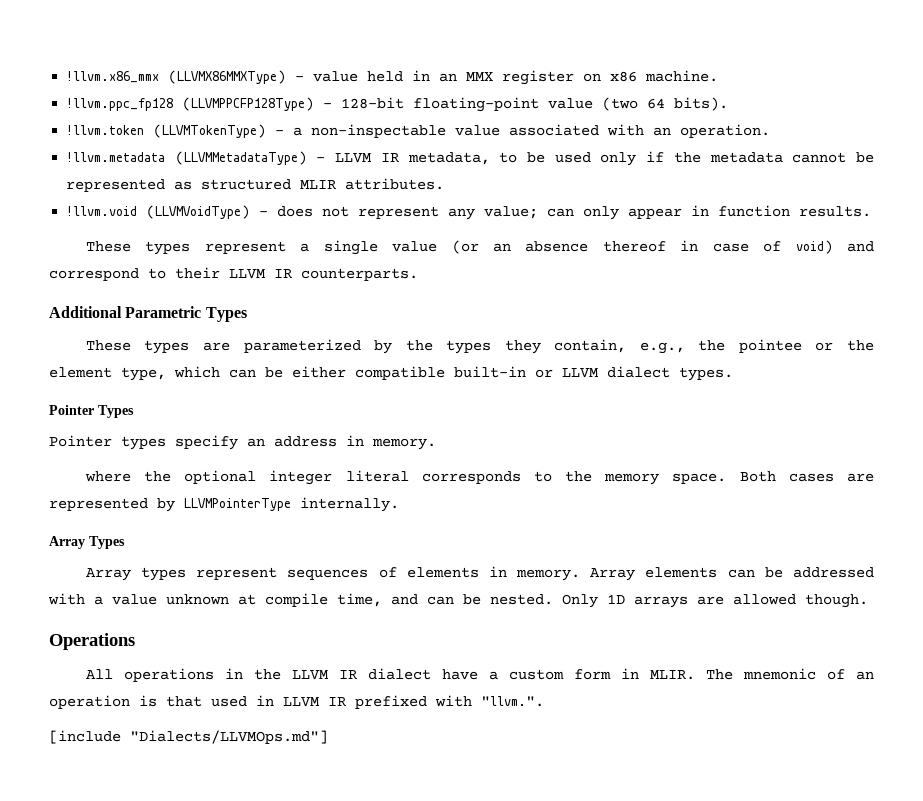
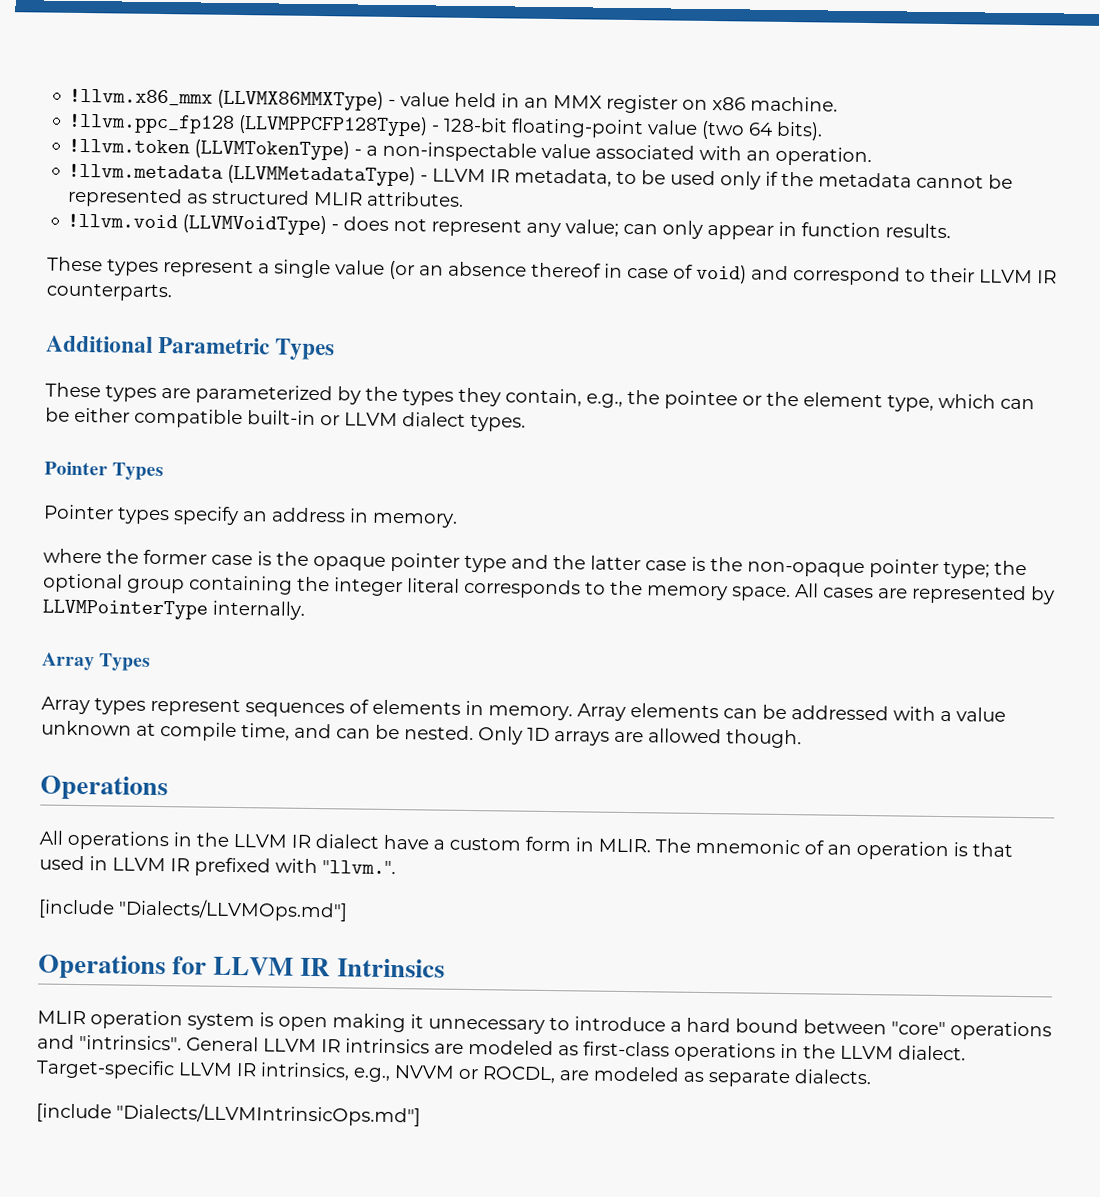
[184,470,257,484] optional -> [143,549,1027,579] [43,573,330,595] former case is the opaque pointer type and the latter case is the non-opaque pointer type; the optional group containing the
[739,471,776,482] Both -> [795,583,819,598] All
(328, 737) none -> [38,954,445,981] [37,1010,1052,1041] [37,1034,966,1062] [36,1059,872,1088] [36,1102,421,1127] // Operations for LLVM IR Intrinsics // MLIR operation system is open making it unnecessary to introduce a hard bound between "core" operations and "intrinsics". General LLVM IR intrinsics are modeled as first-class operations in the LLVM dialect. Target-specific LLVM IR intrinsics, e.g., NVVM or ROCDL, are modeled as separate dialects. // [include "Dialects/LLVMIntrinsicOps.md"]

